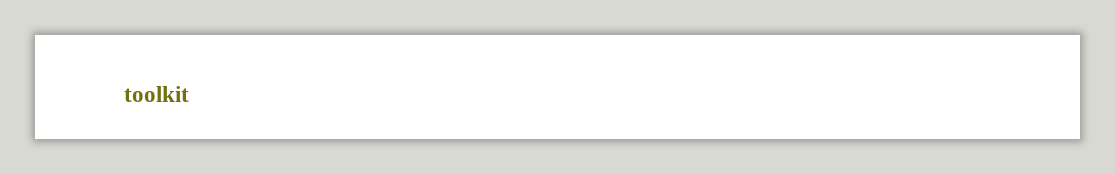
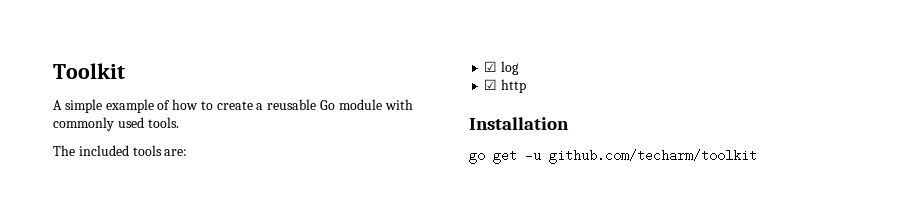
[124,86,189,102] toolkit -> [53,63,125,79] [53,99,413,113] [53,117,179,131] [53,145,188,156] [484,61,520,75] [484,79,527,93] [469,117,569,130] [469,149,757,164] Toolkit // A simple example of how to create a reusable Go module with commonly used tools. // The included tools are: // ☑ log // ☑ http // Installation // go get -u github.com/techarm/toolkit

